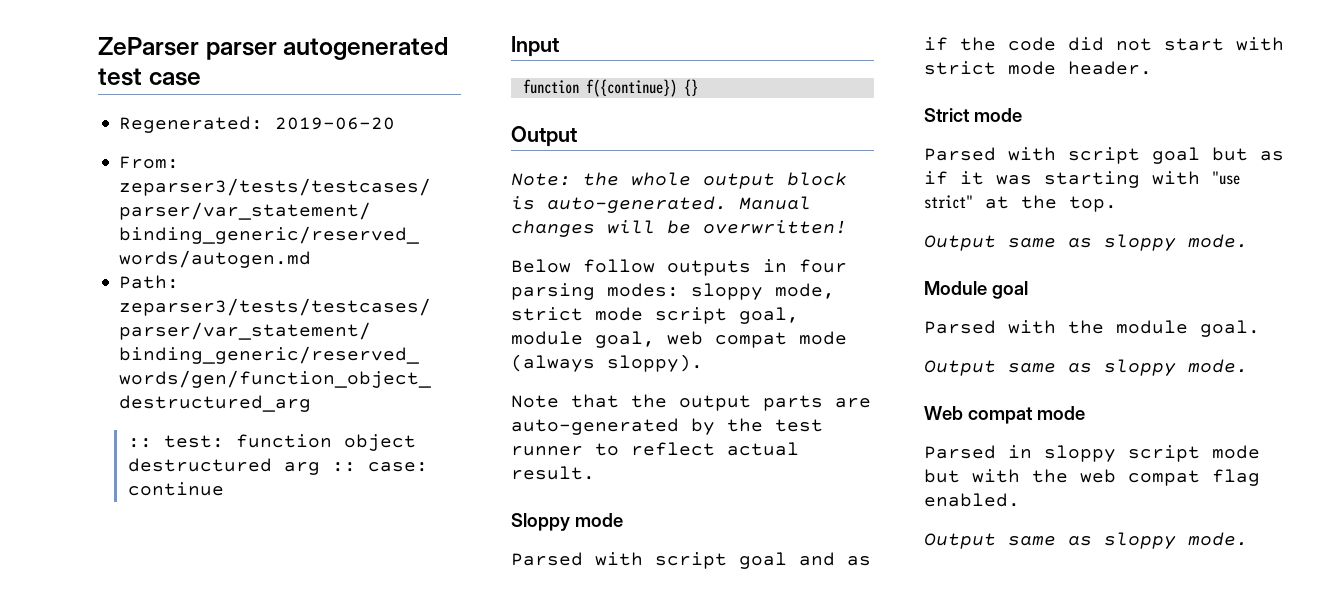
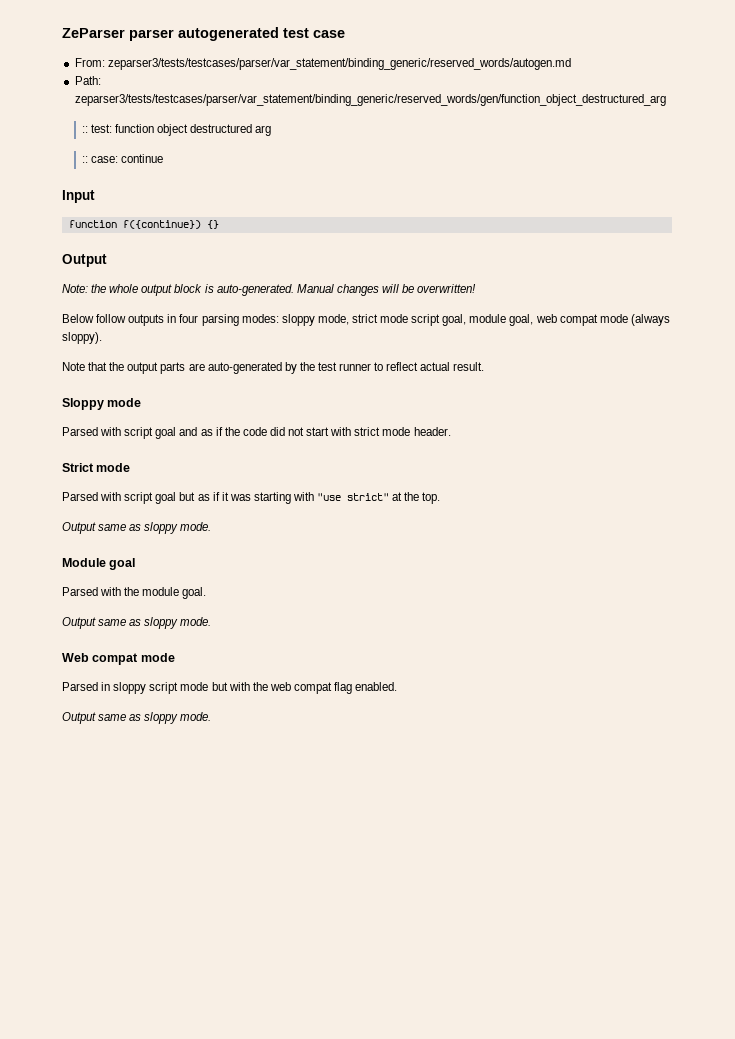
[119,116,396,133] // Regenerated: 2019-06-20 -> (345, 34) none
(320, 468) none -> (272, 130) //

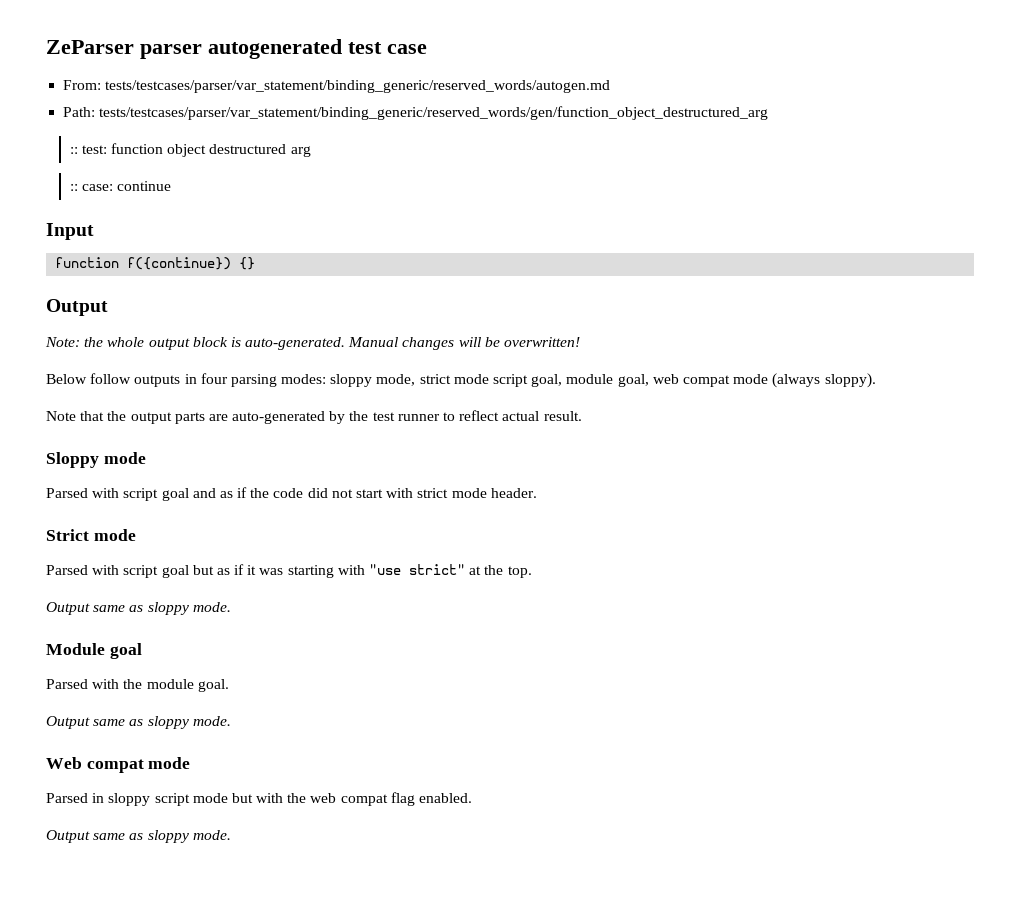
[107,58,571,70] zeparser3/tests/testcases/parser/var_statement/binding_generic/reserved_words/autogen.md -> [105,80,611,93] tests/testcases/parser/var_statement/binding_generic/reserved_words/autogen.md
[74,94,666,106] zeparser3/tests/testcases/parser/var_statement/binding_generic/reserved_words/gen/function_object_destructured_arg -> [99,106,769,120] tests/testcases/parser/var_statement/binding_generic/reserved_words/gen/function_object_destructured_arg

